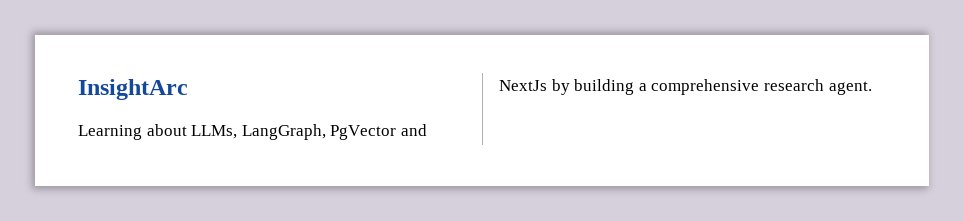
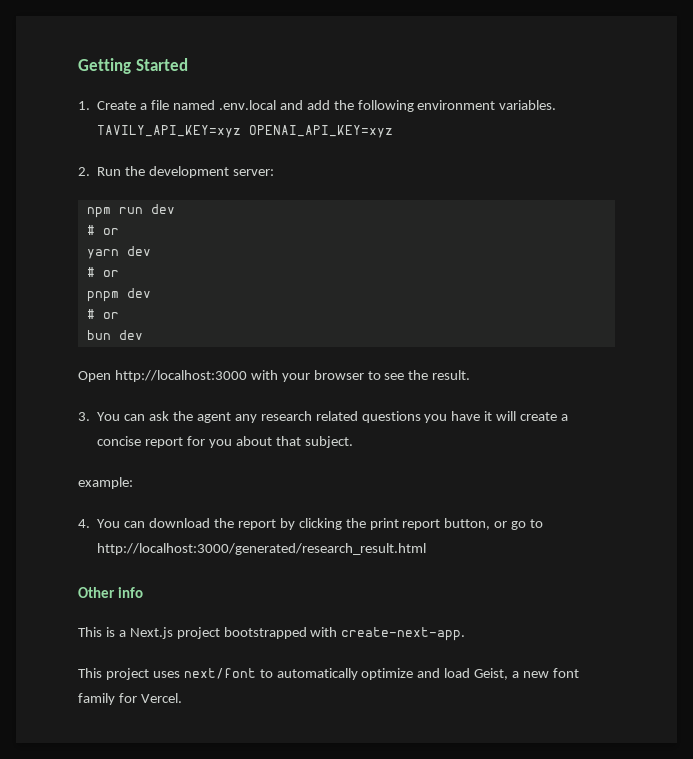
[78,79,188,100] [78,124,427,140] [499,79,872,95] InsightArc // Learning about LLMs, LangGraph, PgVector and NextJs by building a comprehensive research agent. -> [78,58,188,74] [78,100,557,112] [97,125,394,138] [78,166,274,178] [86,204,175,218] [86,225,119,235] [86,246,151,259] [86,267,119,277] [86,288,151,302] [86,309,119,319] [86,330,143,340] [78,370,471,382] [78,411,569,423] [97,436,353,448] [78,477,133,489] [78,518,544,530] [97,543,427,555] [78,587,143,598] [78,627,466,641] [78,668,579,680] [78,693,182,705] Getting Started // 1. Create a file named .env.local and add the following environment variables. TAVILY_API_KEY=xyz OPENAI_API_KEY=xyz // 2. Run the development server: // npm run dev // # or // yarn dev // # or // pnpm dev // # or // bun dev // Open http://localhost:3000 with your browser to see the result. // 3. You can ask the agent any research related questions you have it will create a concise report for you about that subject. // example: // 4. You can download the report by clicking the print report button, or go to http://localhost:3000/generated/research_result.html // Other info // This is a Next.js project bootstrapped with create-next-app. // This project uses next/font to automatically optimize and load Geist, a new font family for Vercel.

